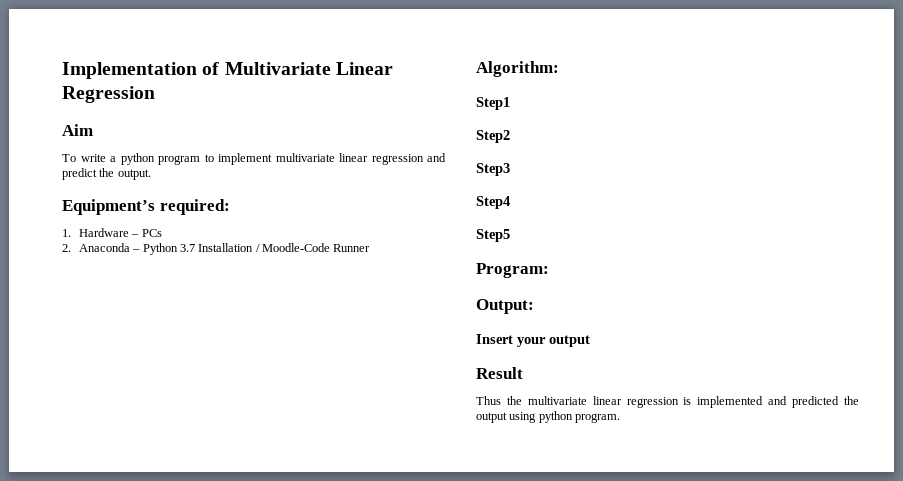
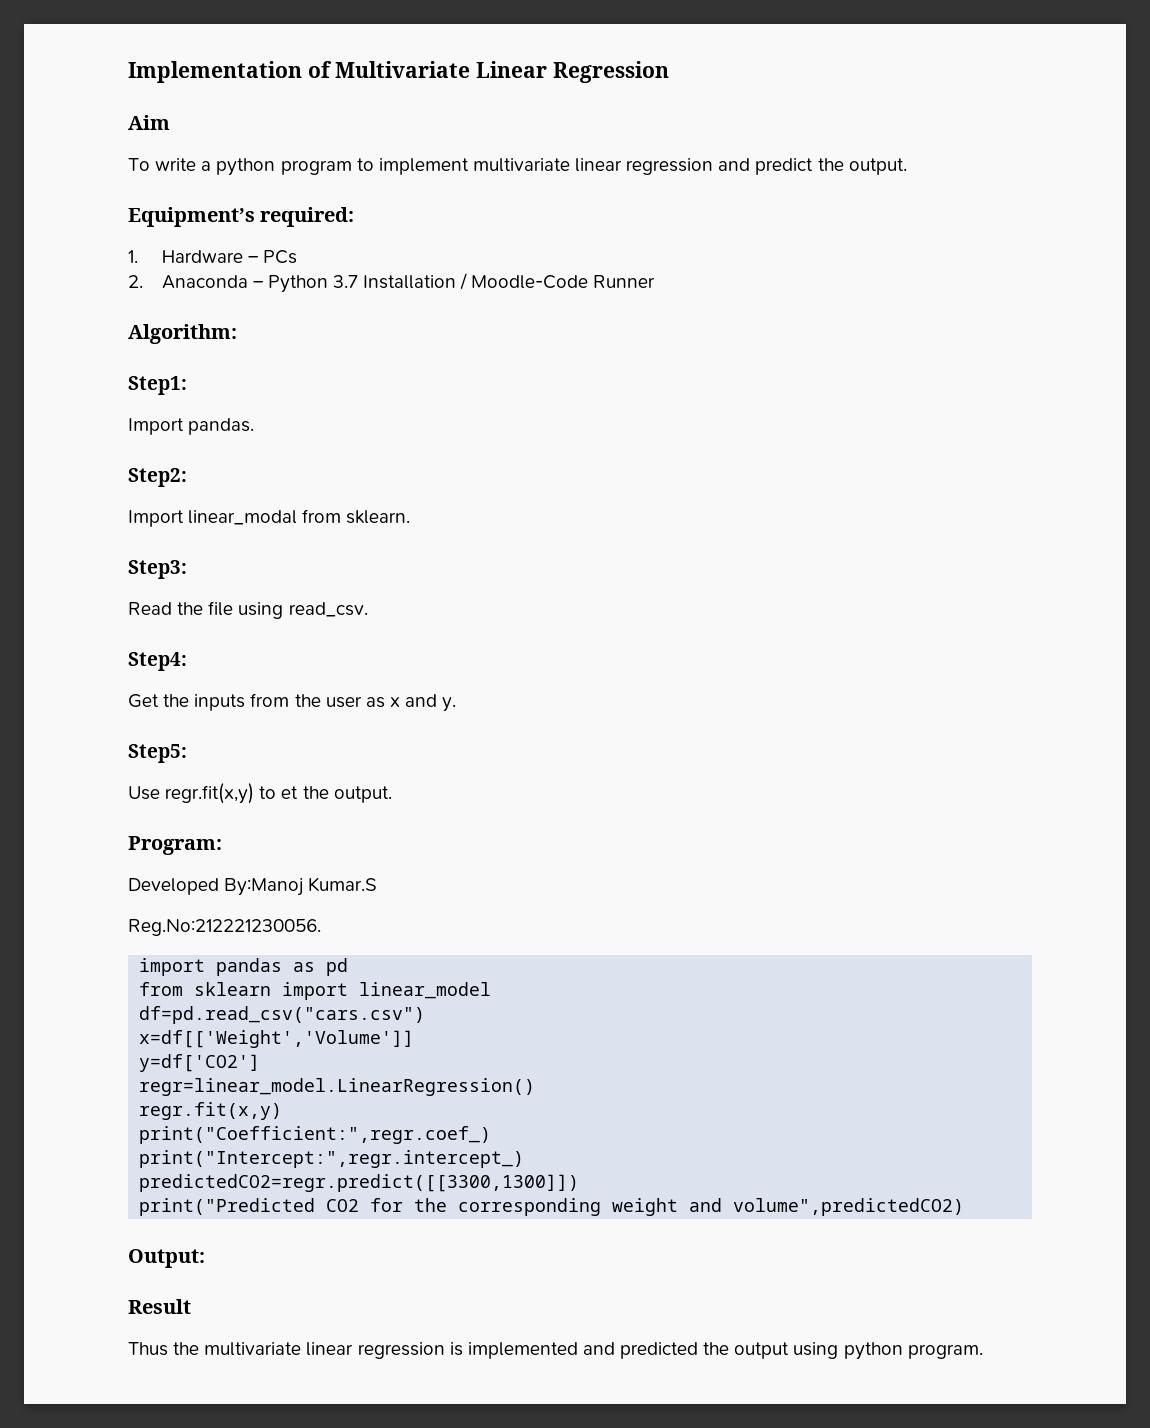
[476,97,510,110] [476,130,510,143] [476,163,510,176] [476,196,510,209] [476,229,510,242] [476,263,549,278] [476,299,534,314] [476,334,590,347] Step1 // Step2 // Step3 // Step4 // Step5 // Program: // Output: // Insert your output -> [128,376,187,395] [128,418,255,435] [128,468,187,487] [128,509,411,527] [128,560,187,579] [128,601,368,619] [128,652,187,671] [128,693,457,712] [128,744,187,763] [128,783,392,804] [128,836,222,855] [128,877,378,896] [128,919,321,936] [139,958,349,976] [139,982,492,1000] [139,1006,426,1024] [139,1030,415,1048] [139,1054,261,1072] [139,1078,536,1096] [139,1102,283,1120] [139,1126,492,1144] [139,1150,525,1168] [139,1174,580,1192] [139,1198,965,1216] [128,1249,205,1268] Step1: // Import pandas. // Step2: // Import linear_modal from sklearn. // Step3: // Read the file using read_csv. // Step4: // Get the inputs from the user as x and y. // Step5: // Use regr.fit(x,y) to et the output. // Program: // Developed By:Manoj Kumar.S // Reg.No:212221230056. // import pandas as pd // from sklearn import linear_model // df=pd.read_csv("cars.csv") // x=df[['Weight','Volume']] // y=df['CO2'] // regr=linear_model.LinearRegression() // regr.fit(x,y) // print("Coefficient:",regr.coef_) // print("Intercept:",regr.intercept_) // predictedCO2=regr.predict([[3300,1300]]) // print("Predicted CO2 for the corresponding weight and volume",predictedCO2) // Output:

